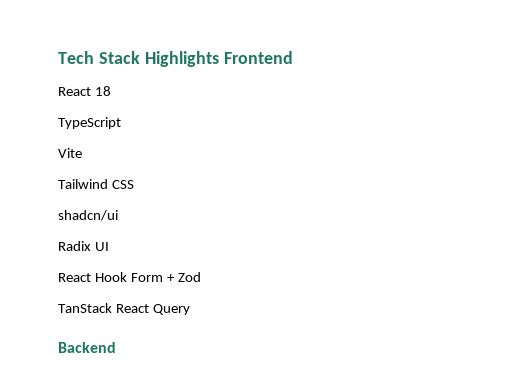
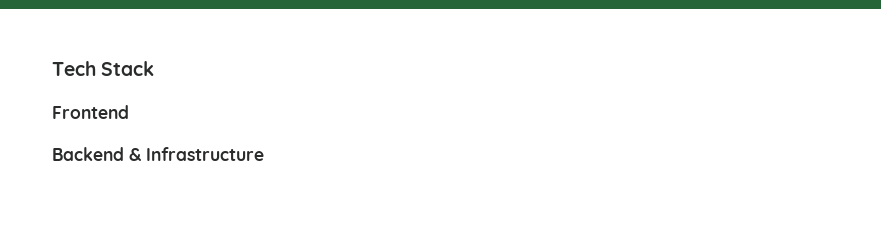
[144,51,219,67] Highlights -> (155, 68) //
[58,86,111,96] [58,117,121,129] [58,148,82,158] [58,179,134,189] [58,210,118,221] [58,241,109,251] [58,272,201,282] [58,303,190,315] // React 18 // TypeScript // Vite // Tailwind CSS // shadcn/ui // Radix UI // React Hook Form + Zod // TanStack React Query -> (129, 112) none
(116, 347) none -> [129,147,264,161] & Infrastructure

